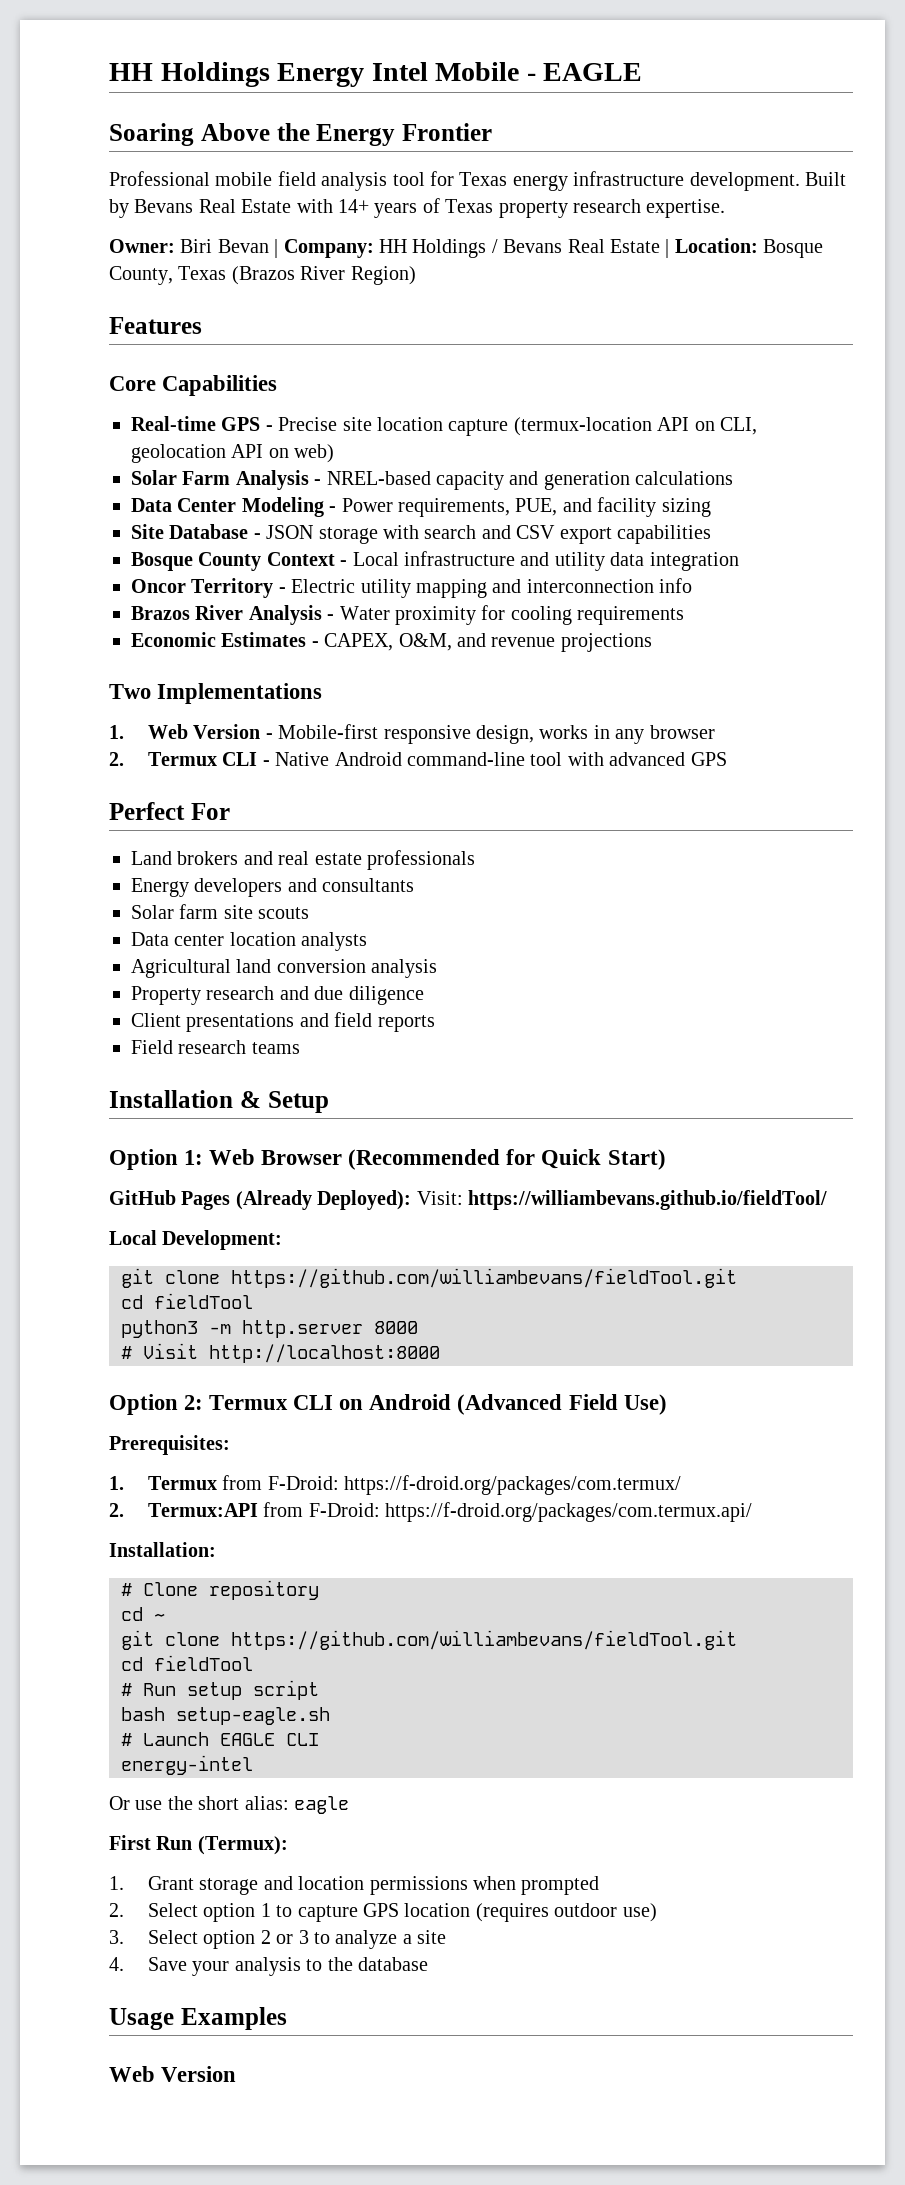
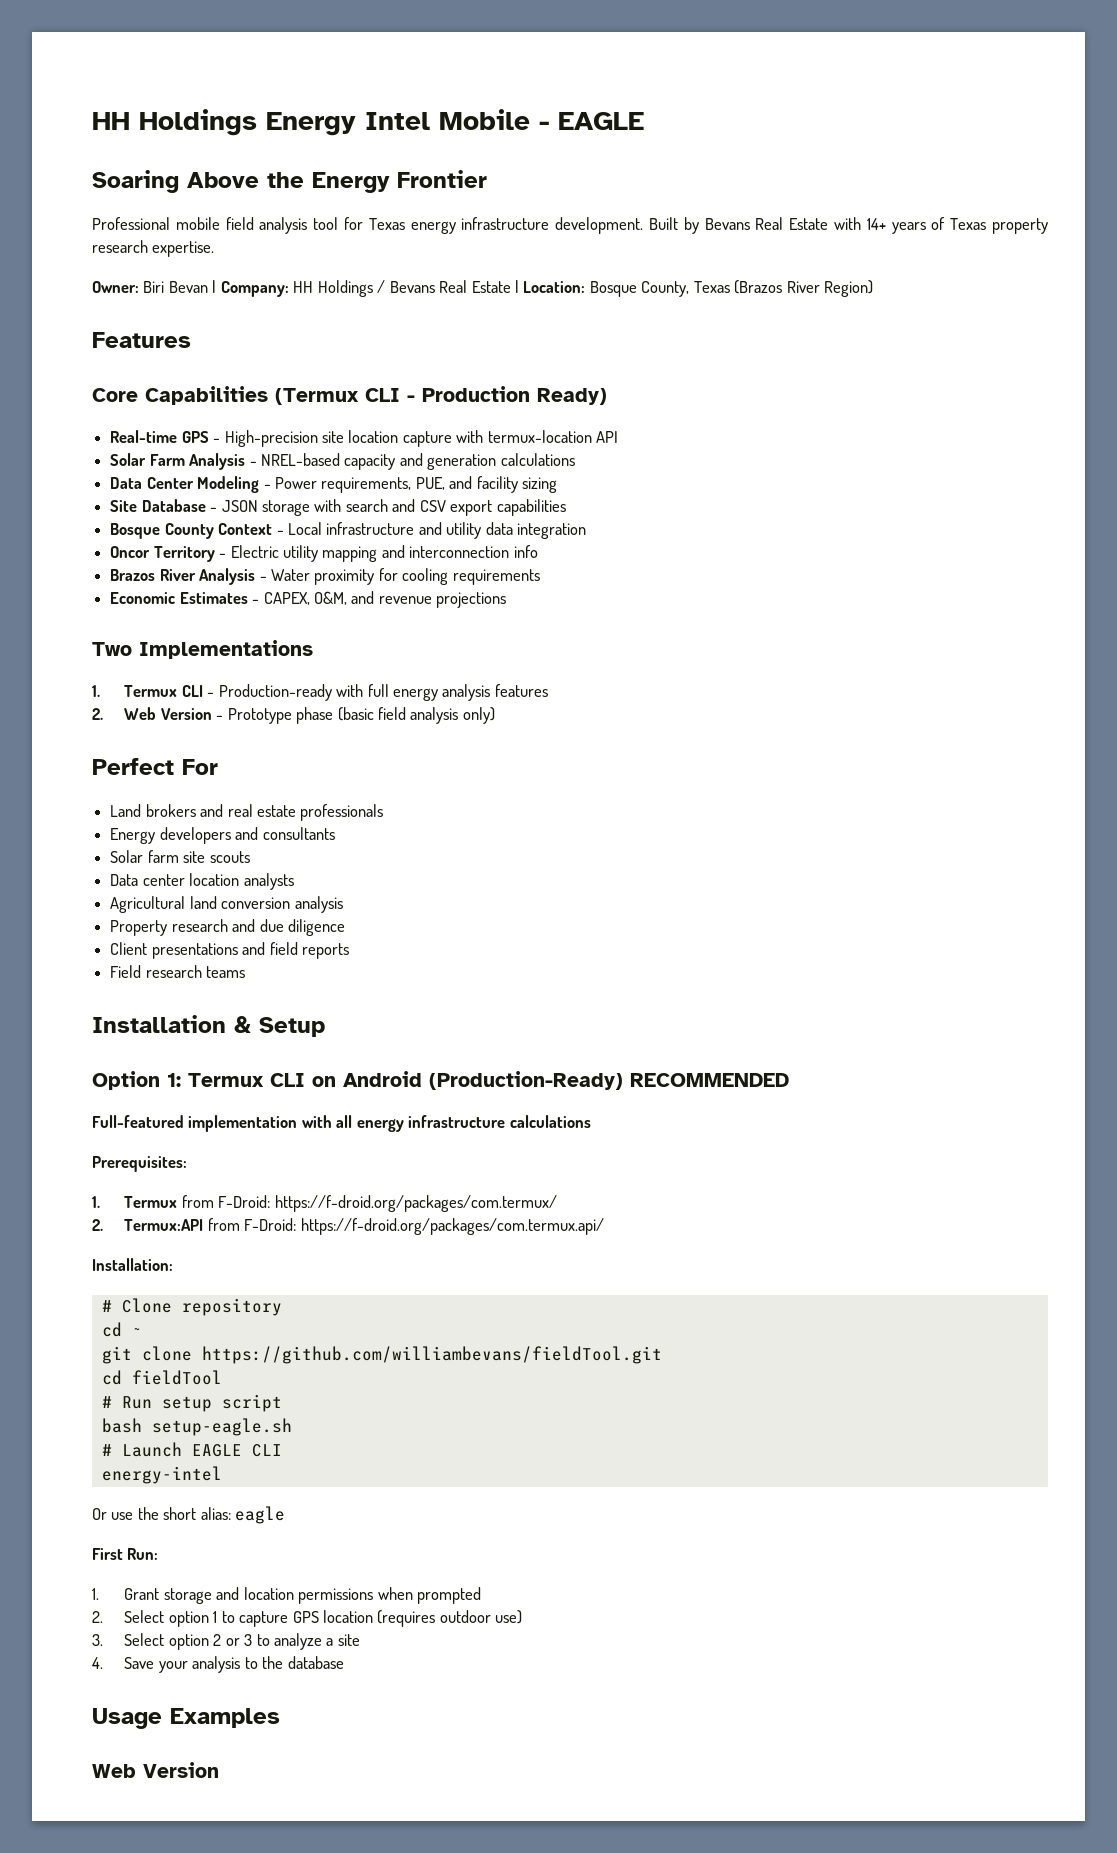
(278, 385) none -> [275,386,607,405] (Termux CLI - Production Ready)
[278,417,338,431] Precise -> [224,430,318,447] High-precision
[513,417,757,436] [131,444,335,463] (termux-location API on CLI, geolocation API on web) -> [456,430,619,443] with termux-location API
[147,724,715,744] [109,752,727,766] Web Version - Mobile-first responsive design, works in any browser // 2. Termux CLI - Native Android command-line tool with advanced GPS -> [124,684,548,701] [92,707,495,724] Termux CLI - Production-ready with full energy analysis features // 2. Web Version - Prototype phase (basic field analysis only)
[209,1149,666,1170] [109,1190,827,1210] [109,1230,283,1250] [121,1268,737,1288] [121,1293,253,1309] [121,1320,418,1338] [121,1343,440,1363] [109,1394,667,1415] Web Browser (Recommended for Quick Start) // GitHub Pages (Already Deployed): Visit: https://williambevans.github.io/fieldTool/ // Local Development: // git clone https://github.com/williambevans/fieldTool.git // cd fieldTool // python3 -m http.server 8000 // # Visit http://localhost:8000 // Option 2: Termux CLI on Android (Advanced Field Use) -> [188,1071,789,1090] [92,1115,591,1132] Termux CLI on Android (Production-Ready) RECOMMENDED // Full-featured implementation with all energy infrastructure calculations
[156,1836,288,1855] Run (Termux): -> [127,1548,159,1560] Run:

